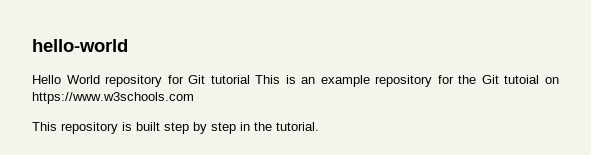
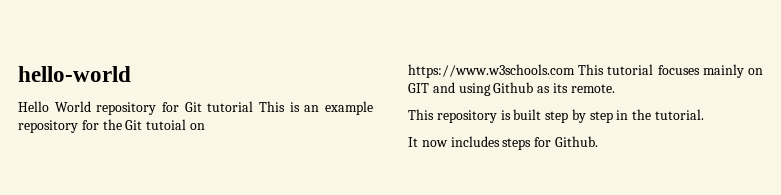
(194, 98) none -> [578,64,763,78] [408,82,615,96] This tutorial focuses mainly on GIT and using Github as its remote.
(319, 126) none -> [408,136,598,150] // It now includes steps for Github.

